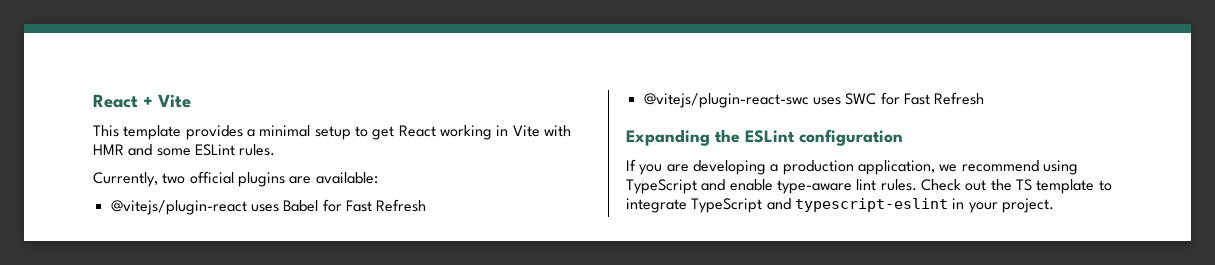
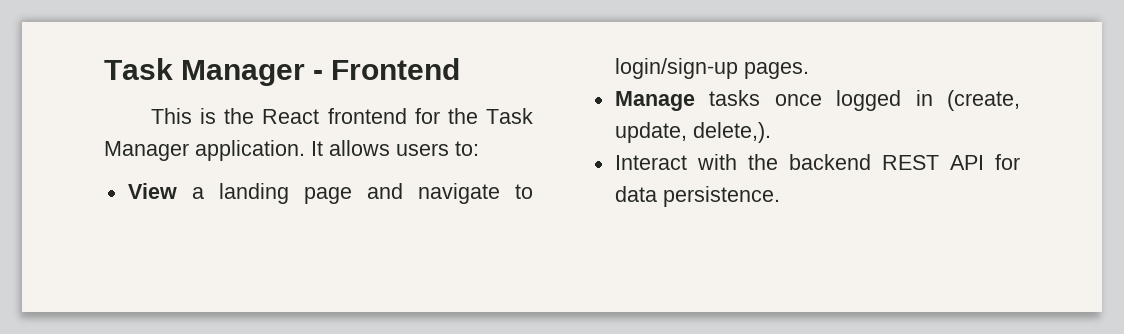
[93,94,191,108] [93,125,571,140] [93,144,276,156] [93,171,378,187] [110,199,427,215] [643,92,985,108] [626,129,903,146] [626,159,1078,175] [626,179,1112,194] [626,198,1054,213] React + Vite // This template provides a minimal setup to get React working in Vite with HMR and some ESLint rules. // Currently, two official plugins are available: // @vitejs/plugin-react uses Babel for Fast Refresh // @vitejs/plugin-react-swc uses SWC for Fast Refresh // Expanding the ESLint configuration // If you are developing a production application, we recommend using TypeScript and enable type-aware lint rules. Check out the TS template to integrate TypeScript and typescript-eslint in your project. -> [104,58,461,86] [150,108,533,124] [104,140,479,161] [127,183,533,204] [614,58,809,79] [614,90,1020,111] [614,122,771,143] [614,154,1020,170] [614,186,780,207] Task Manager - Frontend // This is the React frontend for the Task Manager application. It allows users to: // View a landing page and navigate to login/sign-up pages. // Manage tasks once logged in (create, update, delete,). // Interact with the backend REST API for data persistence.

